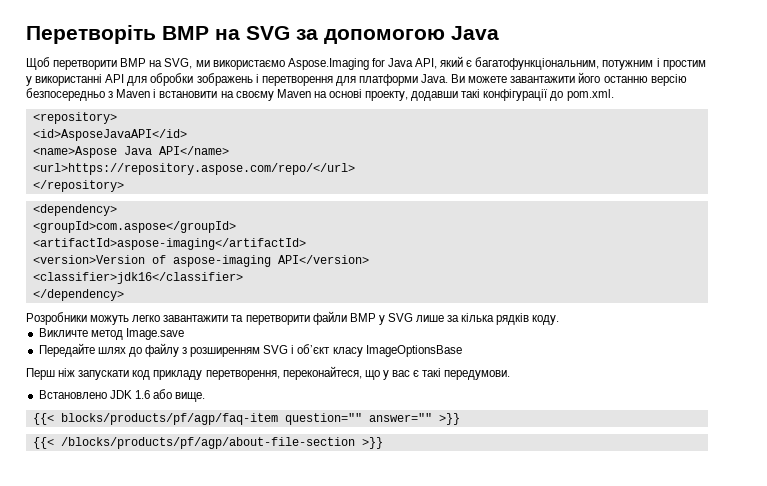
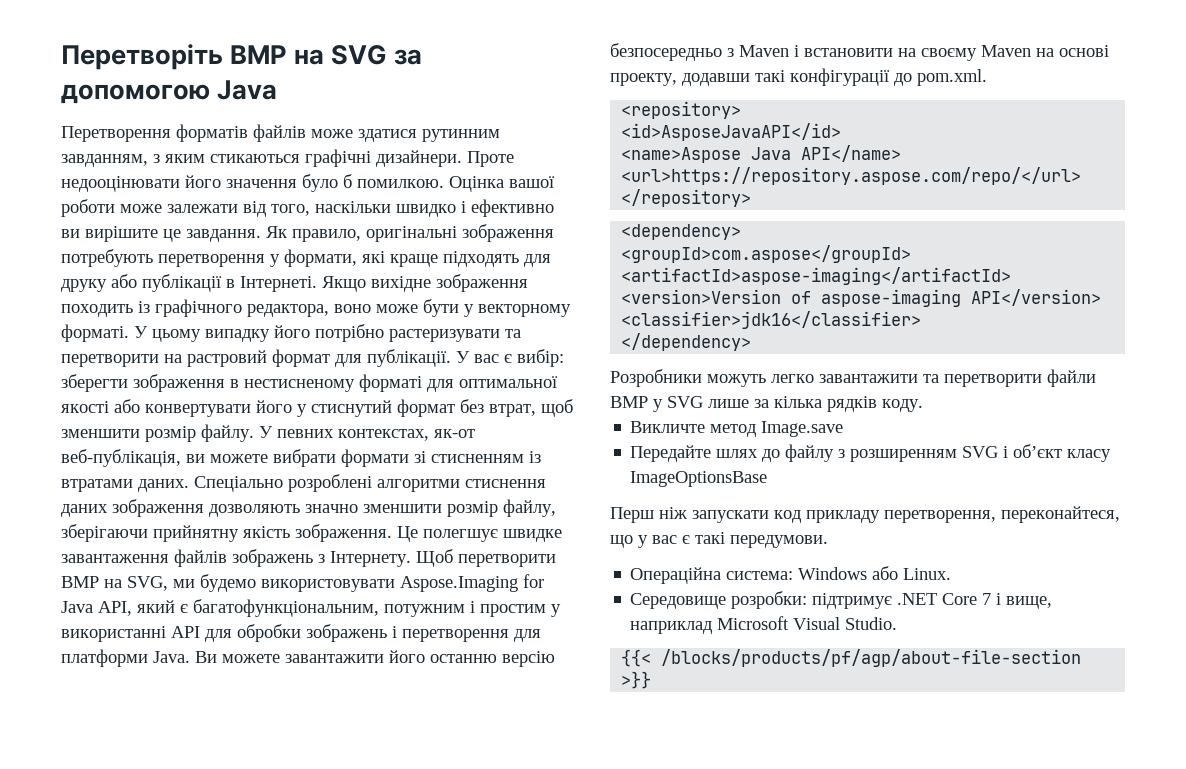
(499, 33) none -> [61,124,500,142] [61,149,514,167] [61,174,555,192] [61,199,554,217] [61,224,554,242] [61,249,551,267] [61,274,528,292] [61,299,571,317] [61,324,521,342] [61,349,564,367] [61,374,558,392] [61,399,573,417] [61,424,475,442] [61,449,541,467] [61,474,546,492] [61,499,556,517] [61,524,562,542] [61,549,411,567] Перетворення форматів файлів може здатися рутинним завданням, з яким стикаються графічні дизайнери. Проте недооцінювати його значення було б помилкою. Оцінка вашої роботи може залежати від того, наскільки швидко і ефективно ви вирішите це завдання. Як правило, оригінальні зображення потребують перетворення у формати, які краще підходять для друку або публікації в Інтернеті. Якщо вихідне зображення походить із графічного редактора, воно може бути у векторному форматі. У цьому випадку його потрібно растеризувати та перетворити на растровий формат для публікації. У вас є вибір: зберегти зображення в нестисненому форматі для оптимальної якості або конвертувати його у стиснутий формат без втрат, щоб зменшити розмір файлу. У певних контекстах, як-от веб-публікація, ви можете вибрати формати зі стисненням із втратами даних. Спеціально розроблені алгоритми стиснення даних зображення дозволяють значно зменшити розмір файлу, зберігаючи прийнятну якість зображення. Це полегшує швидке завантаження файлів зображень з Інтернету.
[212,60,285,70] використаємо -> [200,574,395,592] будемо використовувати
[38,389,206,402] [32,413,460,425] Встановлено JDK 1.6 або вище. // {{< blocks/products/pf/agp/faq-item question="" answer="" >}} -> [630,566,952,584] [630,591,1053,609] [630,616,898,634] Операційна система: Windows або Linux. // Середовище розробки: підтримує .NET Core 7 і вище, наприклад Microsoft Visual Studio.

